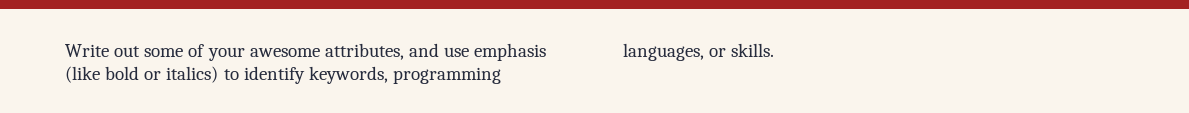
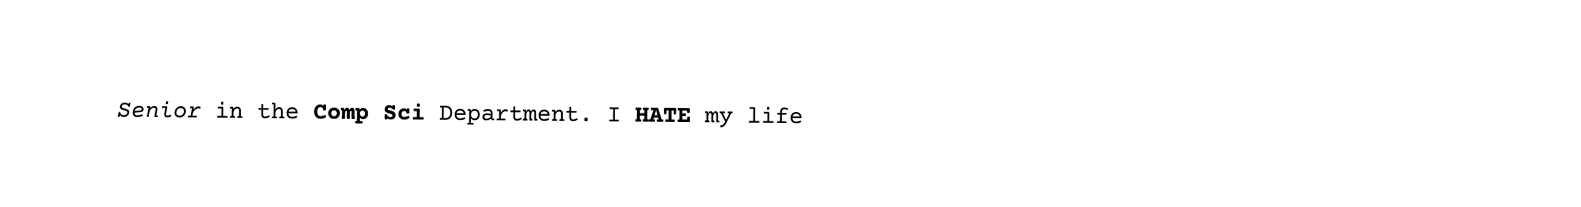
[65,43,547,61] [65,66,501,84] [623,43,775,61] Write out some of your awesome attributes, and use emphasis (like bold or italics) to identify keywords, programming languages, or skills. -> [116,100,803,128] Senior in the Comp Sci Department. I HATE my life

